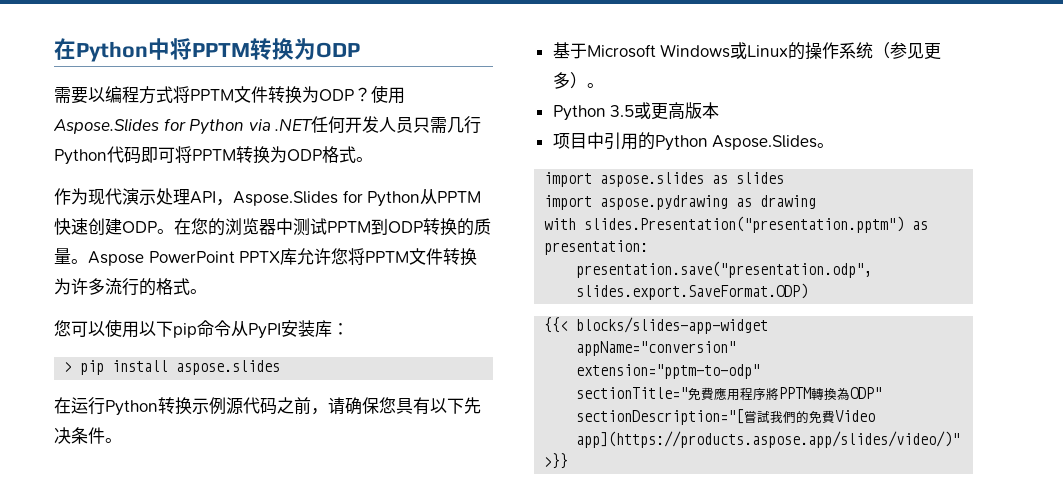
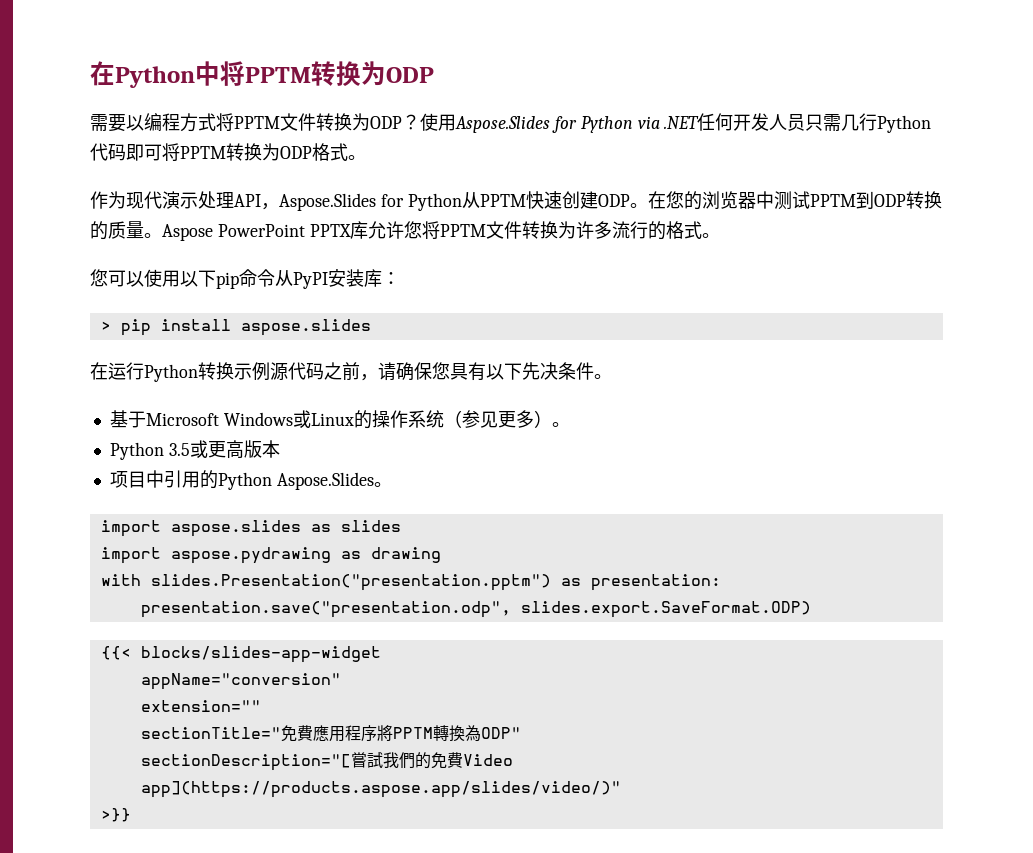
[576,364,761,379] extension="pptm-to-odp" -> [140,700,261,712] extension=""

